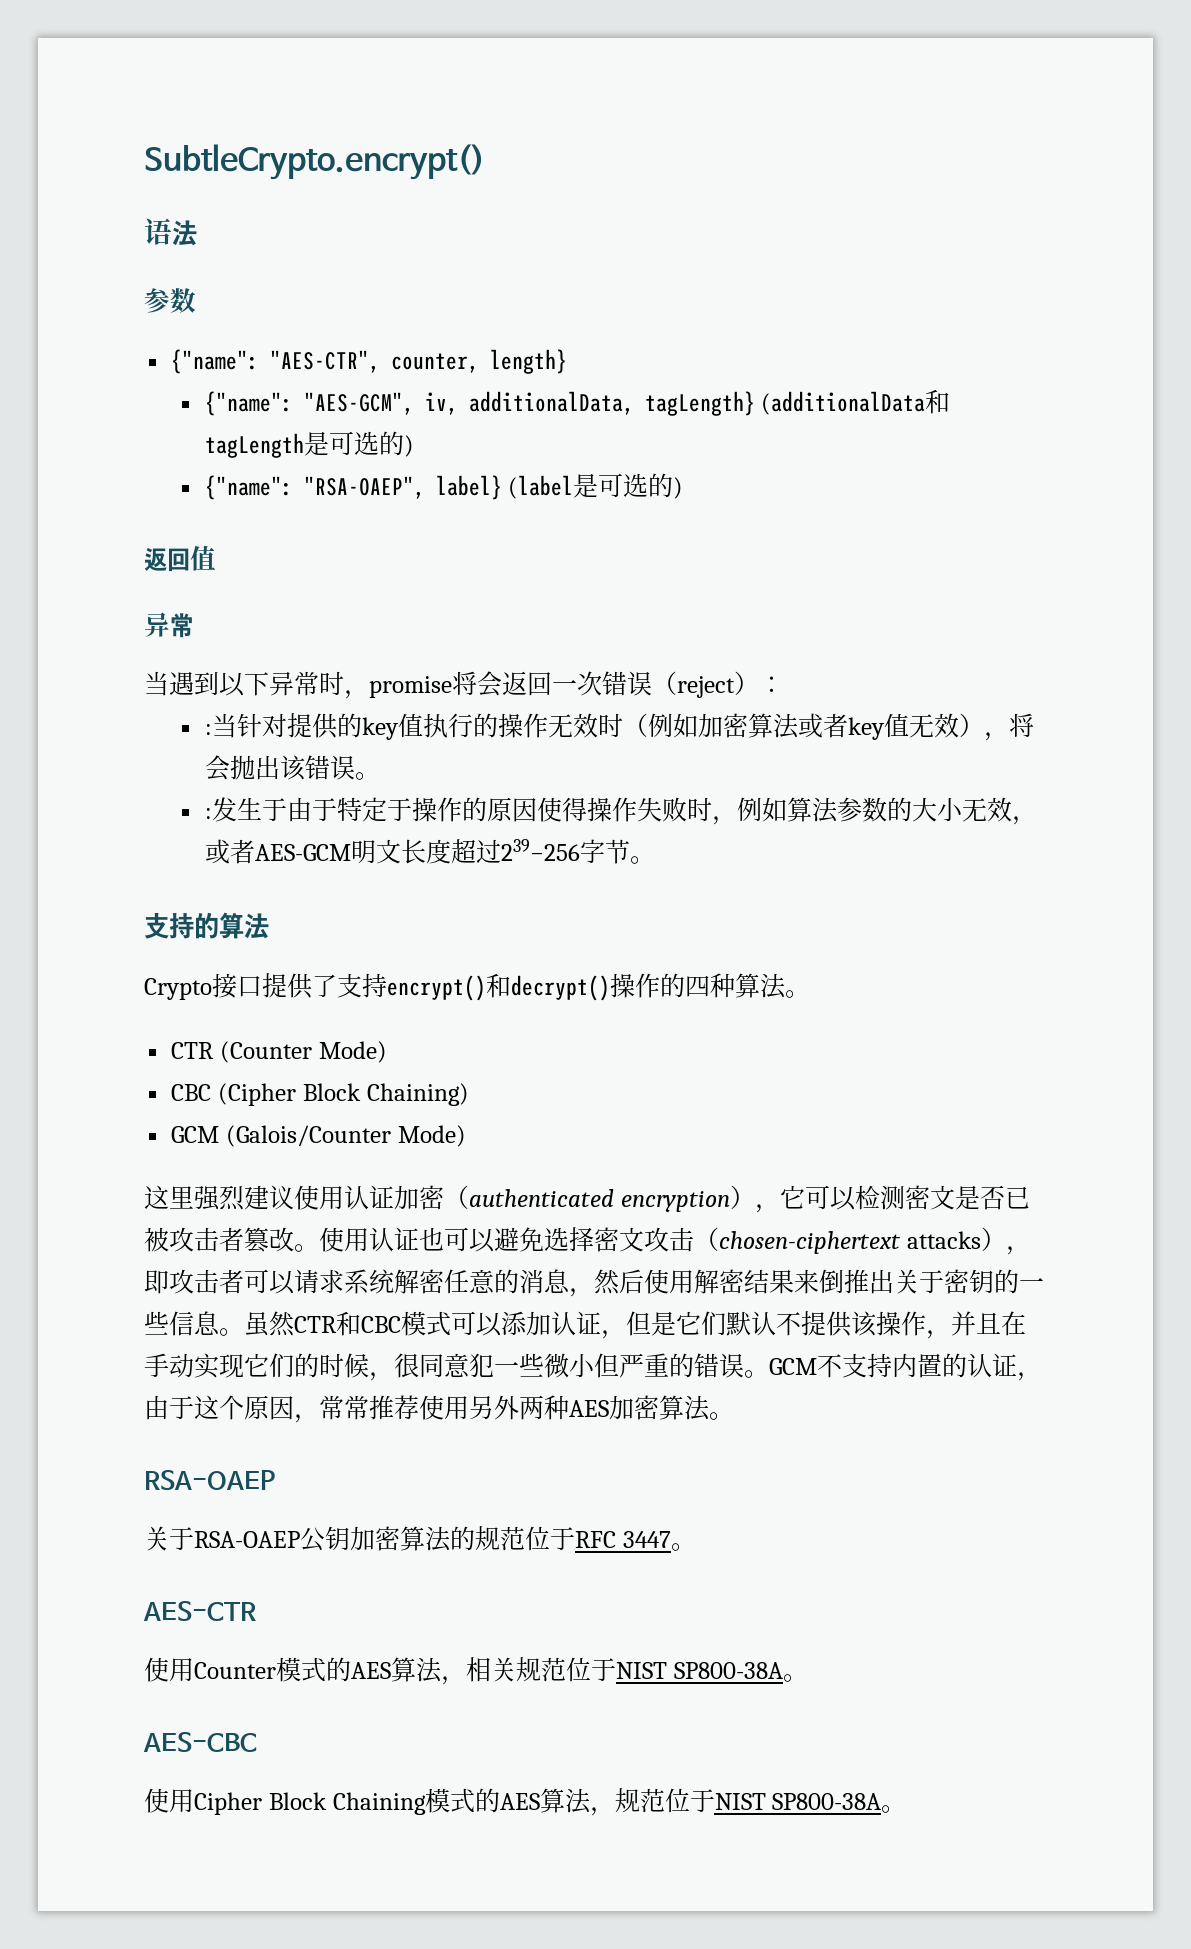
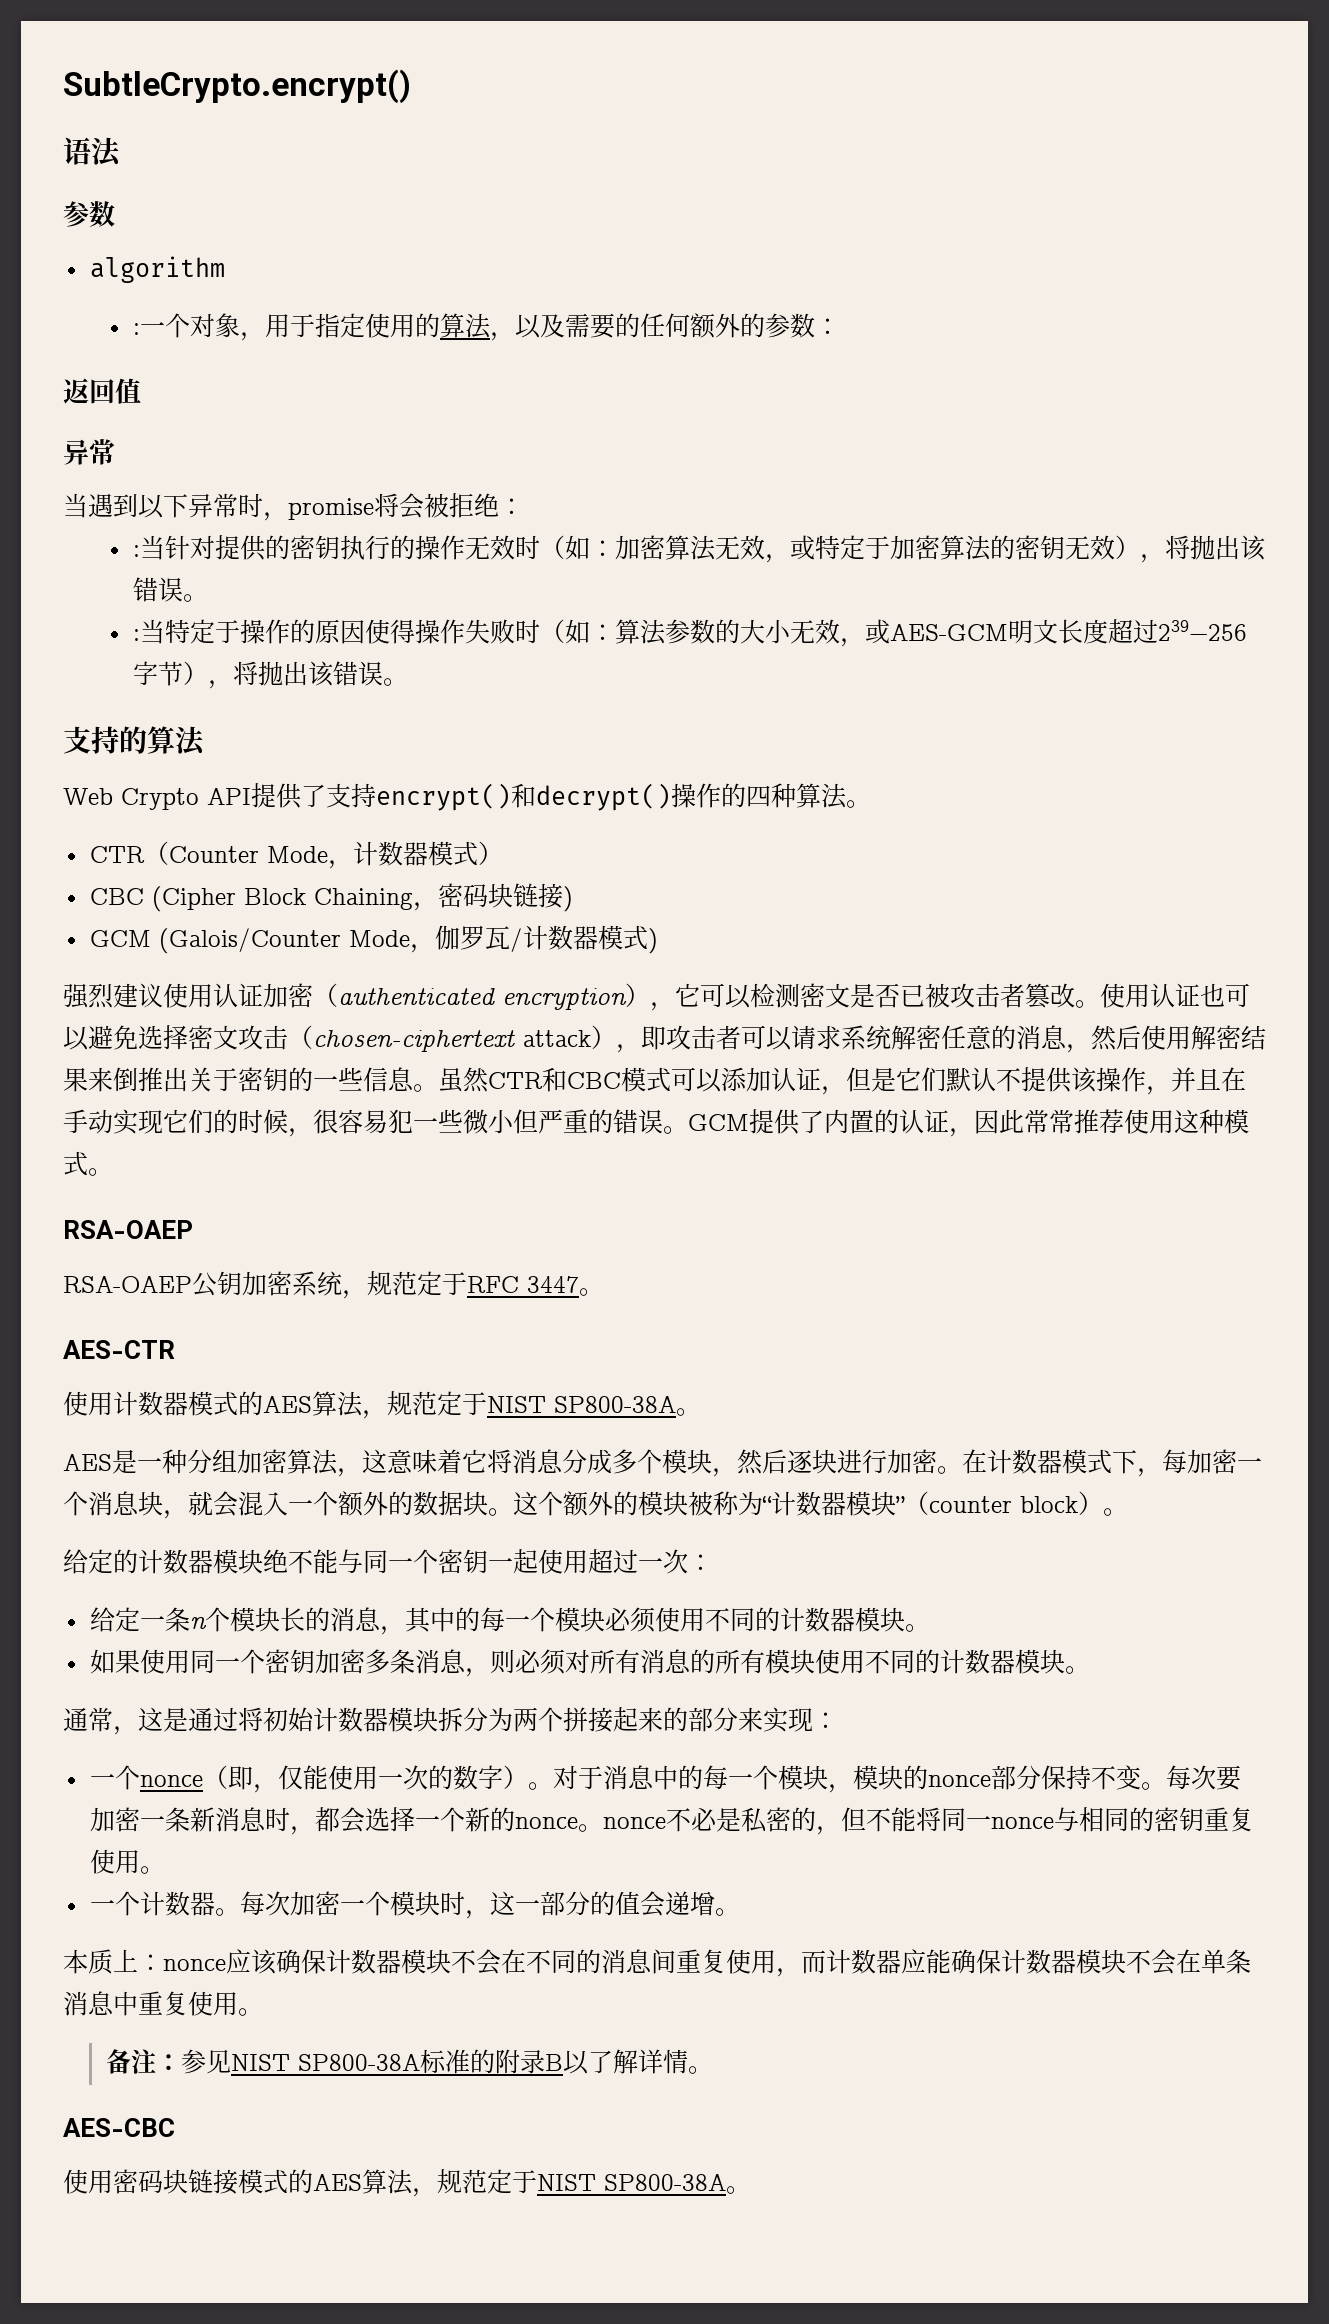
[171,349,568,374] [204,389,951,416] [204,431,414,458] [204,473,684,500] {"name": "AES-CTR", counter, length} // {"name": "AES-GCM", iv, additionalData, tagLength} (additionalData和tagLength是可选的) // {"name": "RSA-OAEP", label} (label是可选的) -> [90,256,226,283] [133,313,841,341] algorithm // :一个对象，用于指定使用的算法，以及需要的任何额外的参数：
[502,671,759,698] 返回一次错误（reject） -> [424,493,499,518] 被拒绝
[361,713,423,740] key值 -> [290,535,341,560] 密钥
[647,713,909,740] 例如加密算法或者key值 -> [565,535,1066,563] 如：加密算法无效，或特定于加密算法的密钥
[204,755,230,781] 会 -> (1191, 547) none
[211,797,337,822] 发生于由于 -> [140,619,166,644] 当
[711,797,787,825] ，例如 -> [540,619,616,644] （如：
[229,839,255,864] 者 -> (891, 631) none
(630, 851) none -> [183,661,384,689] ），将抛出该错误
[144,973,262,1000] Crypto接口 -> [63,788,251,810] Web Crypto API
[220,1041,387,1063] [171,1083,469,1106] [171,1125,466,1147] [144,1185,194,1210] (Counter Mode) // CBC (Cipher Block Chaining) // GCM (Galois/Counter Mode) // 这里 -> [144,841,504,869] [90,883,574,912] [90,925,659,954] （Counter Mode，计数器模式） // CBC (Cipher Block Chaining，密码块链接) // GCM (Galois/Counter Mode，伽罗瓦/计数器模式) //
[906,1231,981,1249] attacks -> [523,1030,591,1047] attack
[419,1353,470,1378] 同意 -> [338,1109,388,1134] 容易
[817,1353,892,1378] 不支持 -> [749,1109,824,1135] 提供了
[144,1395,710,1423] 由于这个原因，常常推荐使用另外两种AES加密算法 -> [974,1109,1249,1134] [63,1151,88,1176] 因此常常推荐使用这种模式
[144,1526,194,1551] 关于 -> (193, 1229) none
[400,1526,550,1552] 算法的规范位 -> [292,1271,442,1299] 系统，规范定
[194,1657,808,1685] [143,1732,257,1752] [144,1788,907,1816] Counter模式的AES算法，相关规范位于NIST SP800-38A。 // AES-CBC // 使用Cipher Block Chaining模式的AES算法，规范位于NIST SP800-38A。 -> [113,1391,701,1419] [63,1449,1262,1477] [63,1491,1128,1519] [63,1549,713,1574] [90,1607,931,1635] [90,1649,1091,1677] [63,1707,838,1735] [90,1765,1242,1793] [90,1807,1255,1835] [90,1849,166,1874] [90,1891,741,1919] [63,1949,1251,1977] [63,1991,263,2016] [105,2049,713,2075] [63,2118,175,2137] [63,2169,751,2197] 计数器模式的AES算法，规范定于NIST SP800-38A。 // AES是一种分组加密算法，这意味着它将消息分成多个模块，然后逐块进行加密。在计数器模式下，每加密一个消息块，就会混入一个额外的数据块。这个额外的模块被称为“计数器模块”（counter block）。 // 给定的计数器模块绝不能与同一个密钥一起使用超过一次： // 给定一条n个模块长的消息，其中的每一个模块必须使用不同的计数器模块。 // 如果使用同一个密钥加密多条消息，则必须对所有消息的所有模块使用不同的计数器模块。 // 通常，这是通过将初始计数器模块拆分为两个拼接起来的部分来实现： // 一个nonce（即，仅能使用一次的数字）。对于消息中的每一个模块，模块的nonce部分保持不变。每次要加密一条新消息时，都会选择一个新的nonce。nonce不必是私密的，但不能将同一nonce与相同的密钥重复使用。 // 一个计数器。每次加密一个模块时，这一部分的值会递增。 // 本质上：nonce应该确保计数器模块不会在不同的消息间重复使用，而计数器应能确保计数器模块不会在单条消息中重复使用。 // 备注：参见NIST SP800-38A标准的附录B以了解详情。 // AES-CBC // 使用密码块链接模式的AES算法，规范定于NIST SP800-38A。

